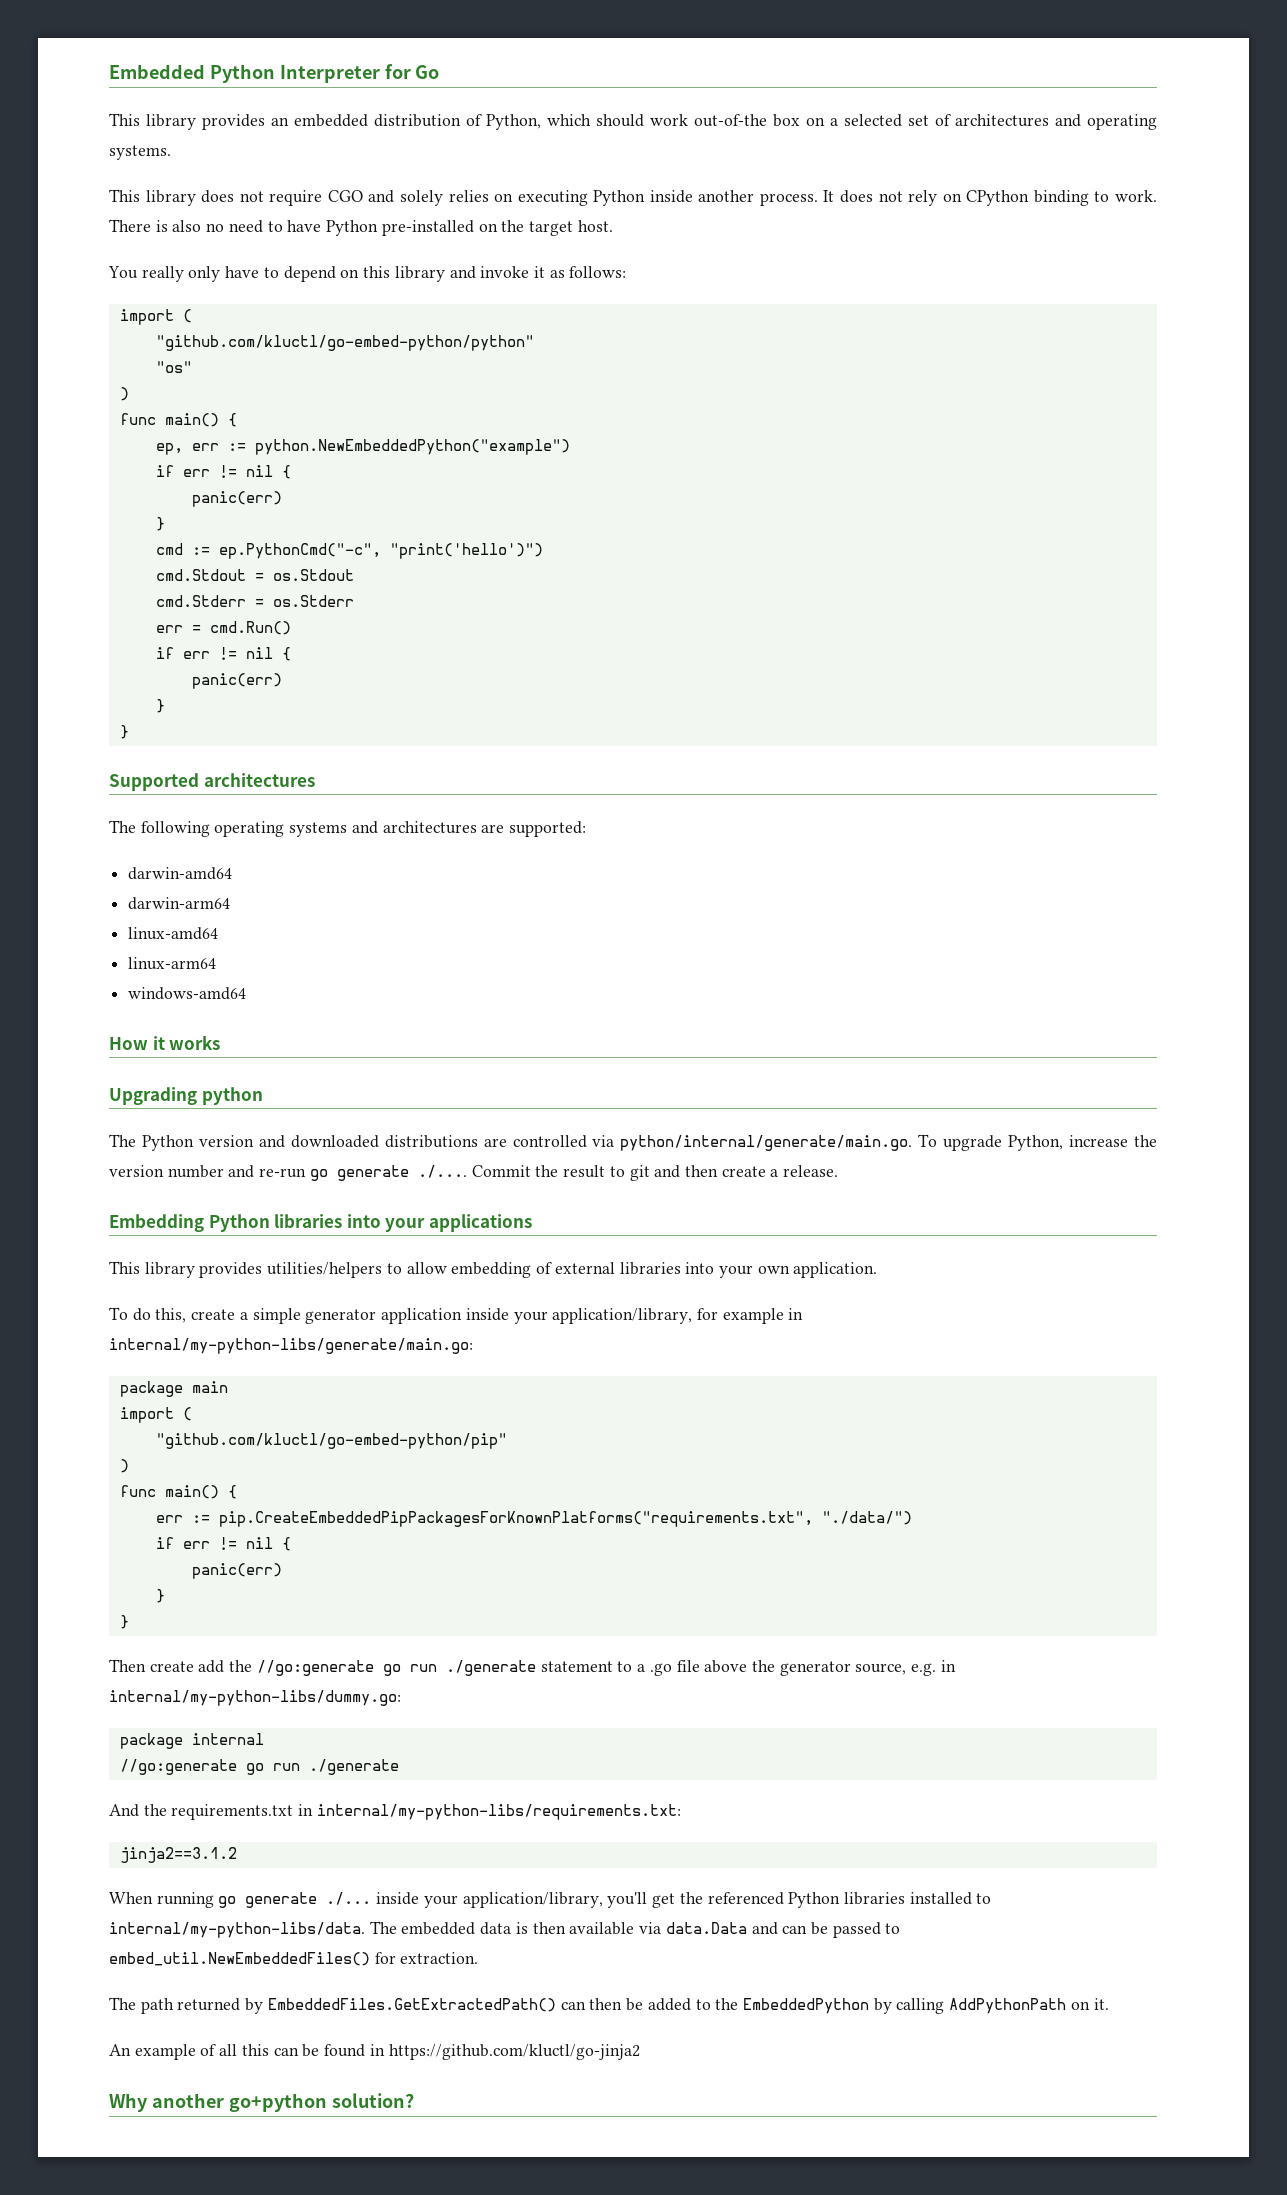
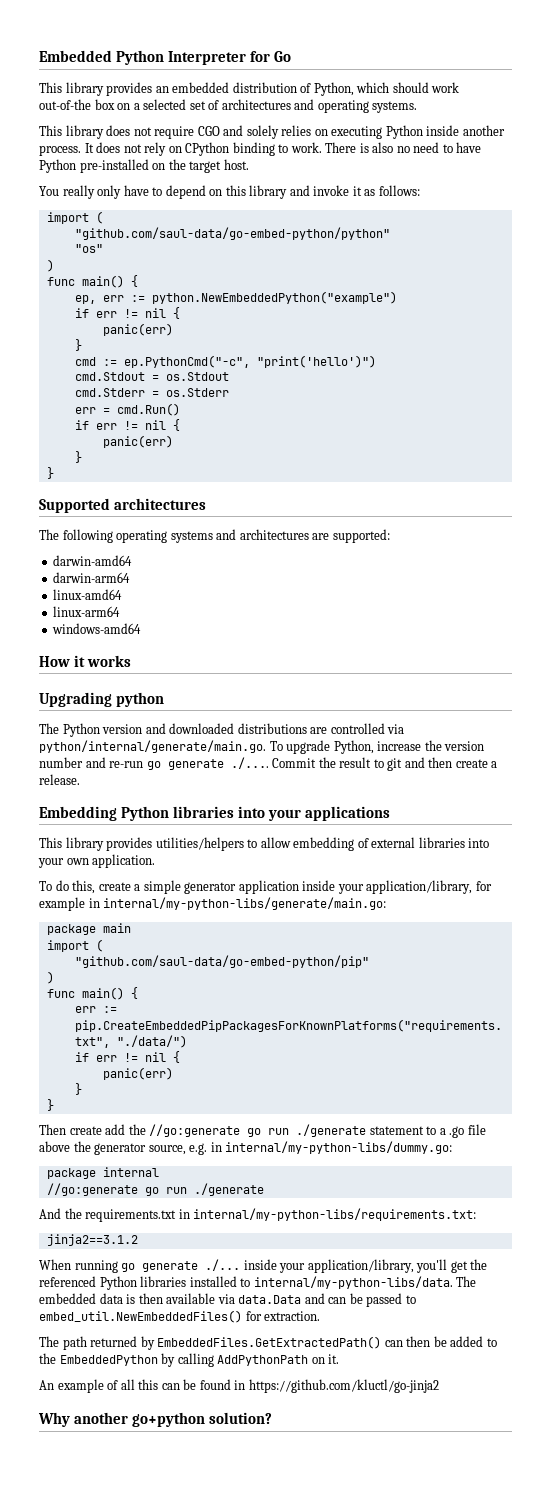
[155,335,534,351] "github.com/kluctl/go-embed-python/python" -> [74,227,390,240] "github.com/saul-data/go-embed-python/python"
[155,1433,507,1449] "github.com/kluctl/go-embed-python/pip" -> [74,955,369,968] "github.com/saul-data/go-embed-python/pip"

